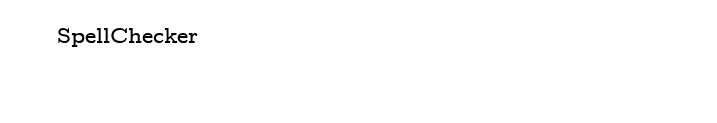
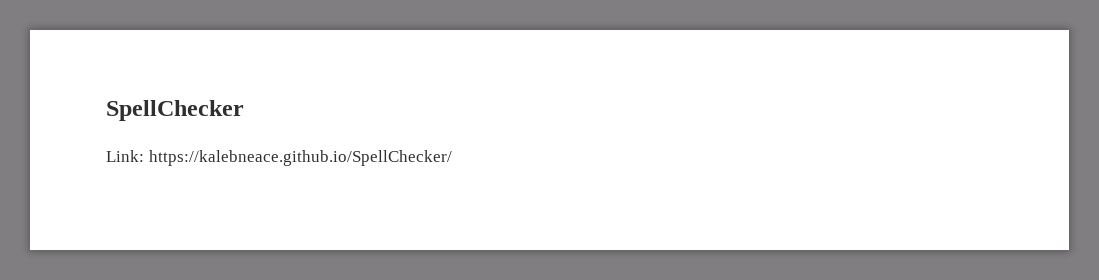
(198, 37) none -> [106,150,452,166] // Link: https://kalebneace.github.io/SpellChecker/

